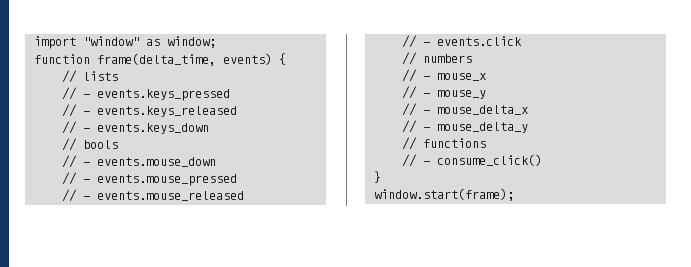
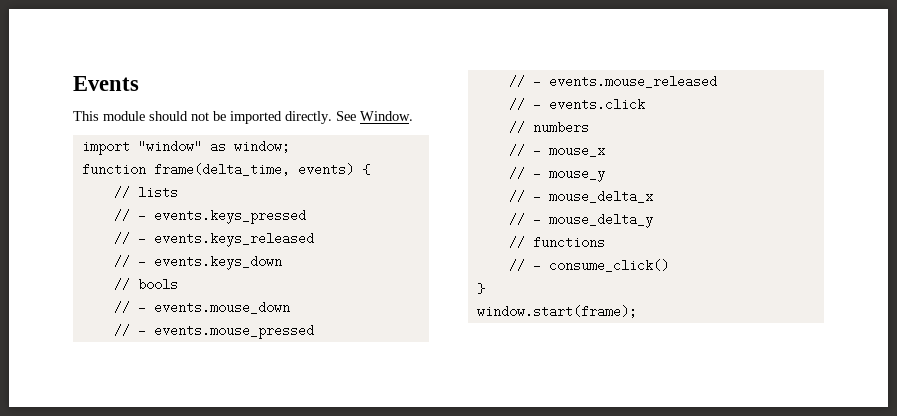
(33, 42) none -> [73,76,139,91] [73,111,413,124] Events // This module should not be imported directly. See Window. //

